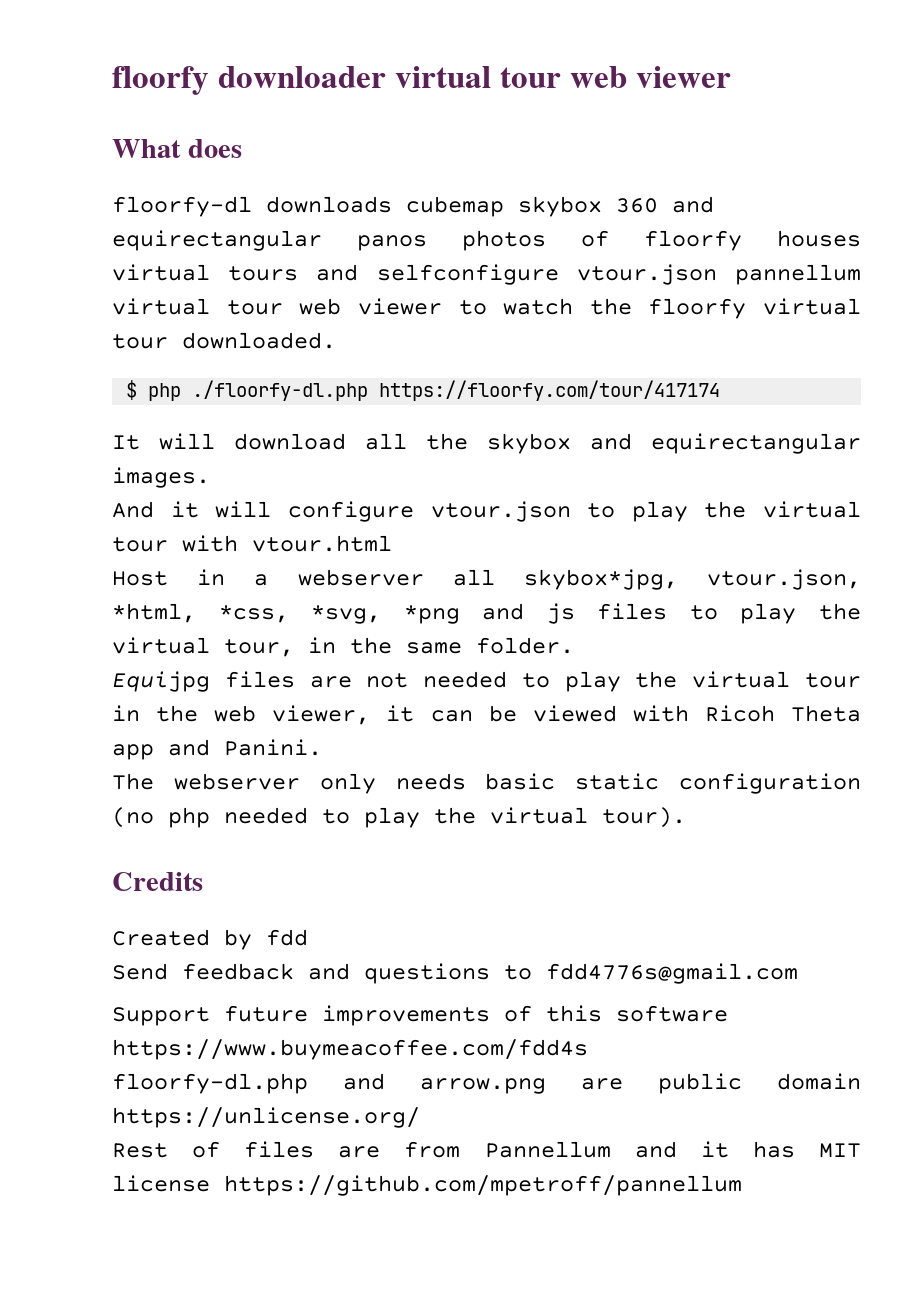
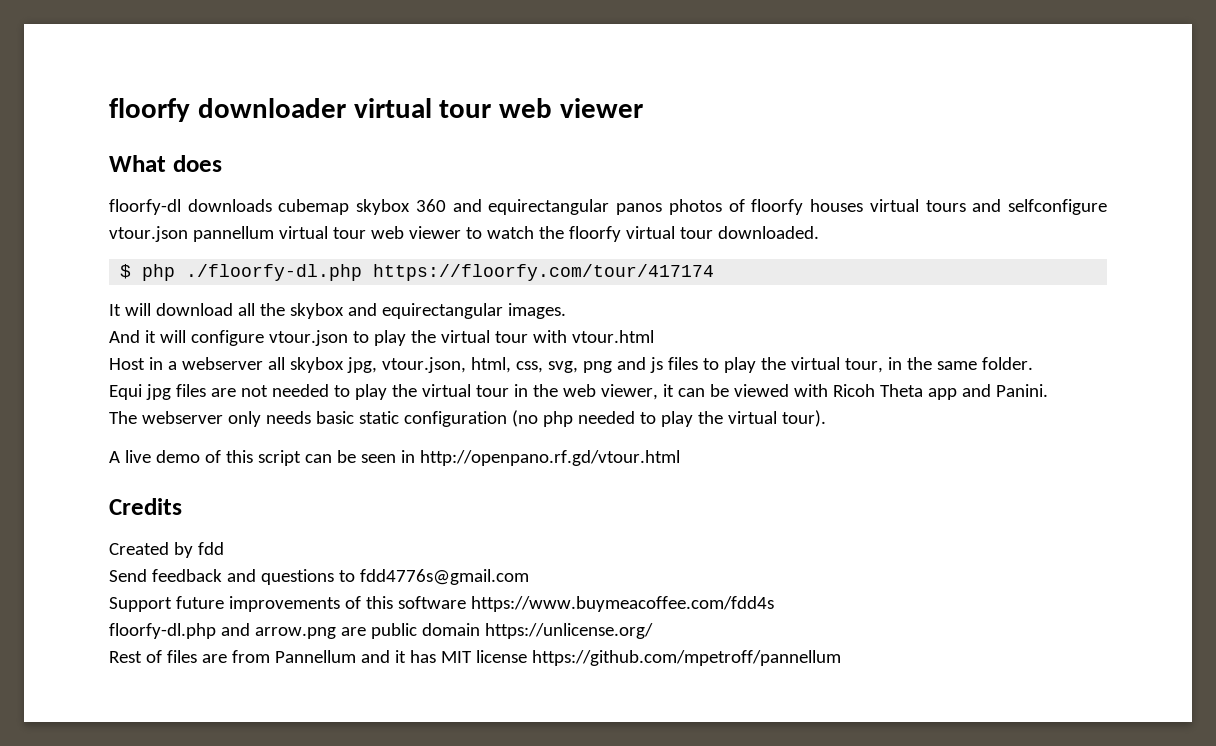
[523,569,861,590] [112,603,460,624] skybox*jpg, vtour.json, *html, *css, *svg, *png -> [289,357,612,373] skybox jpg, vtour.json, html, css, svg, png
[112,671,210,692] Equijpg -> [109,384,171,400] Equi jpg
(686, 817) none -> [109,450,680,466] // A live demo of this script can be seen in http://openpano.rf.gd/vtour.html

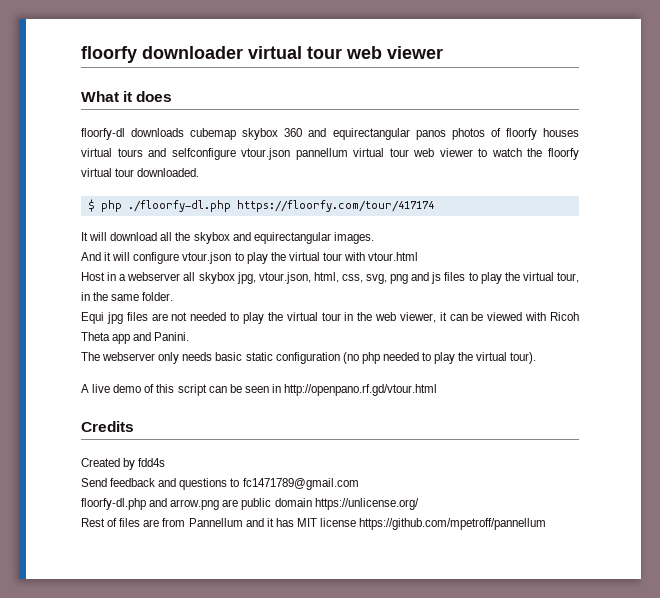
(166, 163) none -> [123,91,133,102] it
[197,542,224,555] fdd -> [138,458,166,467] fdd4s
[359,569,529,585] [109,596,774,612] fdd4776s@gmail.com // Support future improvements of this software https://www.buymeacoffee.com/fdd4s -> [242,478,359,490] fc1471789@gmail.com

